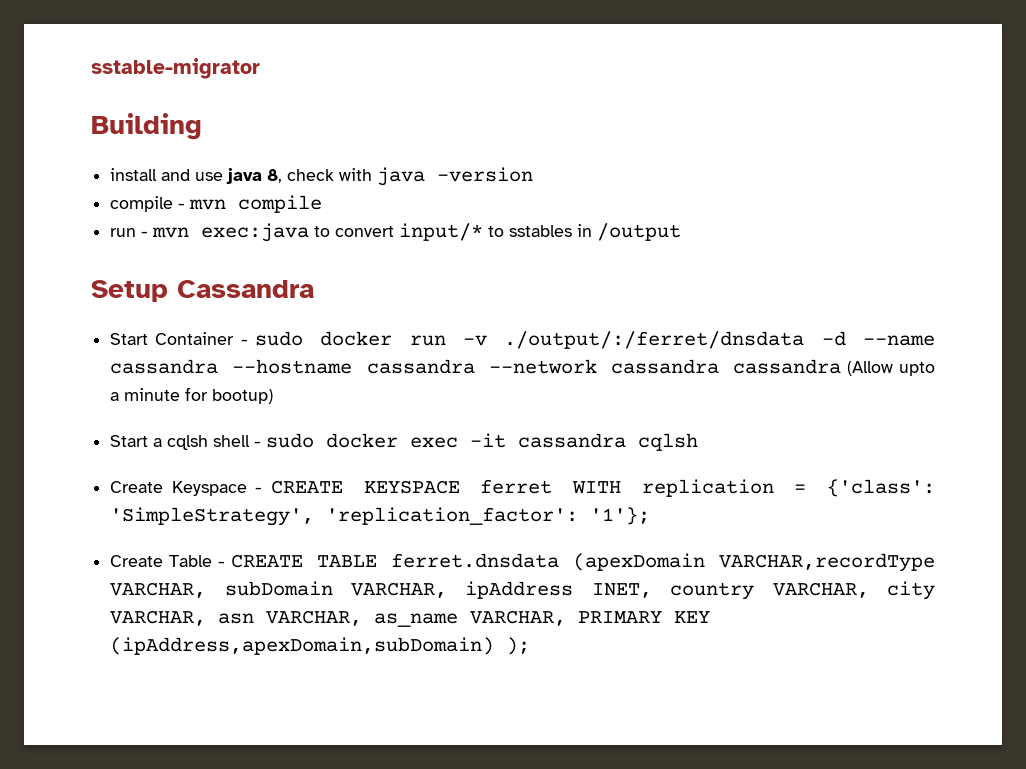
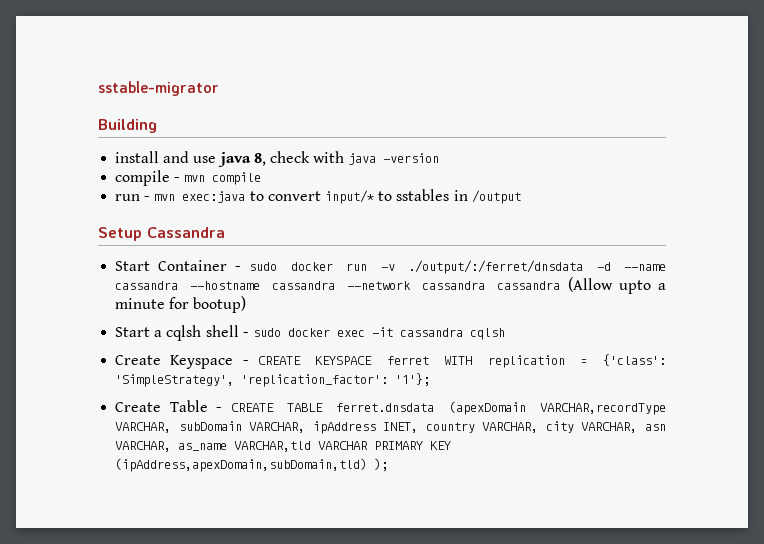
[470,610,567,626] VARCHAR, -> [234,441,369,452] VARCHAR,tld VARCHAR
[110,637,495,655] (ipAddress,apexDomain,subDomain) -> [115,458,368,472] (ipAddress,apexDomain,subDomain,tld)

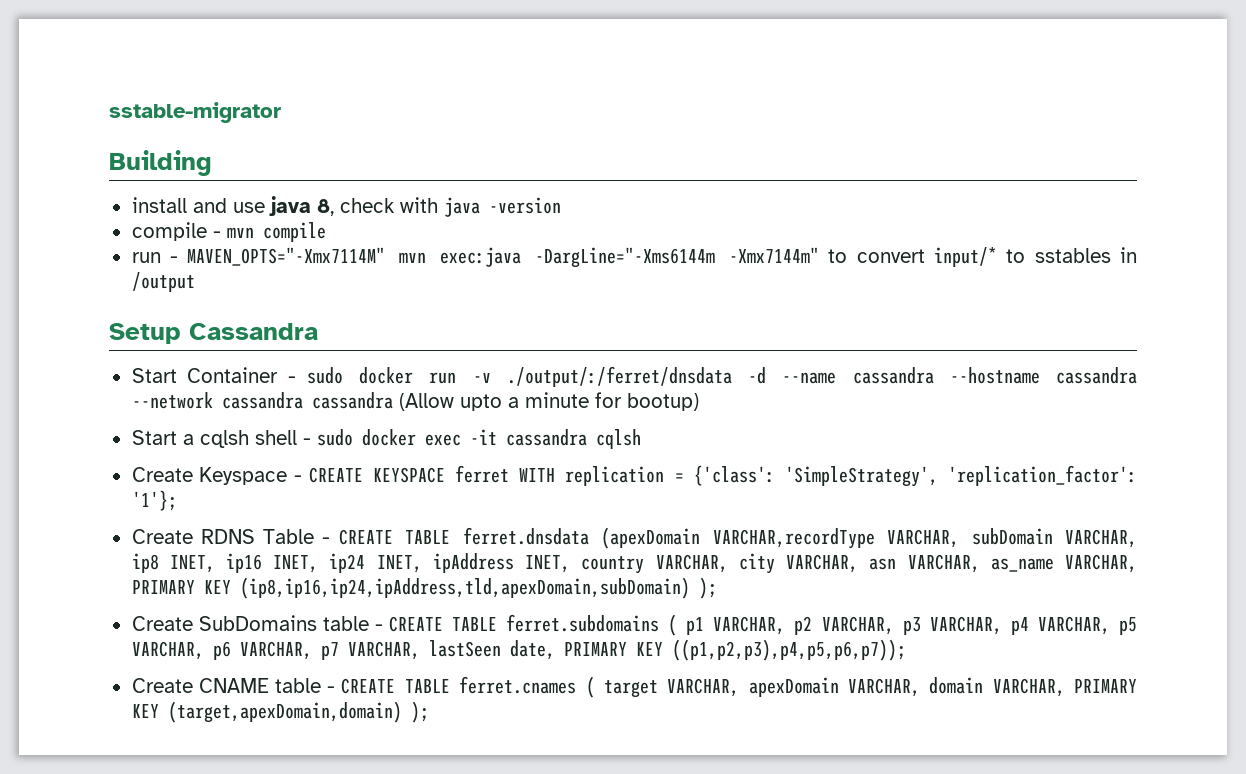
(151, 198) none -> [187,247,386,266] MAVEN_OPTS="-Xmx7114M"
(246, 197) none -> [535,247,820,268] -DargLine="-Xms6144m -Xmx7144m"
(162, 407) none -> [200,529,255,544] RDNS
(306, 427) none -> [131,553,422,573] ip8 INET, ip16 INET, ip24 INET,
[234,441,452,452] [115,458,389,472] VARCHAR,tld VARCHAR PRIMARY KEY (ipAddress,apexDomain,subDomain,tld) ); -> [1065,554,1138,573] [131,577,717,599] [131,614,1137,636] [131,639,906,661] [131,676,1137,698] [131,701,429,723] VARCHAR, PRIMARY KEY (ip8,ip16,ip24,ipAddress,tld,apexDomain,subDomain) ); // Create SubDomains table - CREATE TABLE ferret.subdomains ( p1 VARCHAR, p2 VARCHAR, p3 VARCHAR, p4 VARCHAR, p5 VARCHAR, p6 VARCHAR, p7 VARCHAR, lastSeen date, PRIMARY KEY ((p1,p2,p3),p4,p5,p6,p7)); // Create CNAME table - CREATE TABLE ferret.cnames ( target VARCHAR, apexDomain VARCHAR, domain VARCHAR, PRIMARY KEY (target,apexDomain,domain) );

